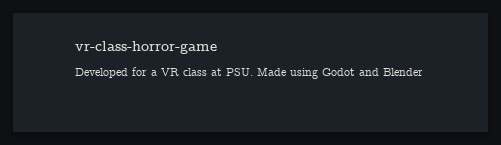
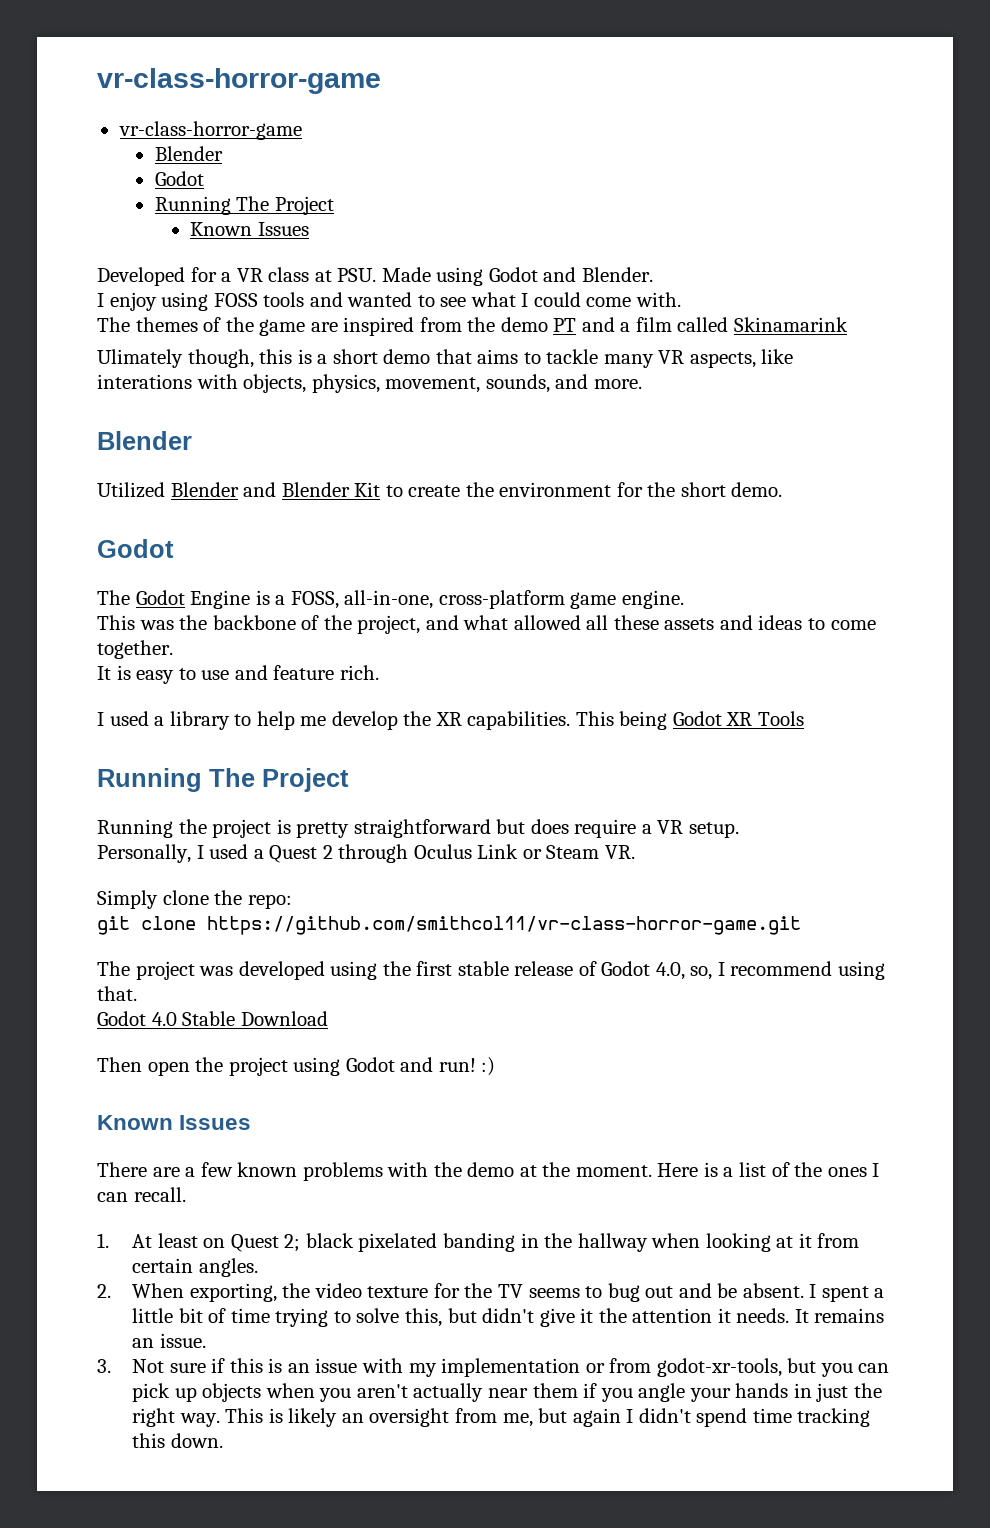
[75,41,217,54] vr-class-horror-game -> [97,68,381,94] [118,121,302,140] [154,146,223,161] [154,171,204,186] [154,196,334,215] [190,222,309,236] vr-class-horror-game // vr-class-horror-game // Blender // Godot // Running The Project // Known Issues
[383,68,423,76] Blender -> [581,267,653,282] [97,292,681,311] [97,317,849,336] [97,349,794,368] [97,374,642,393] [97,431,192,450] [97,482,783,498] [97,539,174,558] [97,590,684,609] [97,615,876,634] [97,640,173,659] [97,665,379,684] [97,711,805,730] [97,768,349,792] [97,819,739,838] [97,844,635,863] [97,890,292,909] [97,916,801,935] [97,961,886,980] [97,986,137,1001] [97,1011,328,1026] [97,1057,496,1076] [97,1115,252,1130] [97,1162,880,1181] [97,1187,186,1202] [97,1233,860,1252] [132,1258,258,1277] [97,1283,885,1302] [132,1308,885,1327] [132,1333,206,1348] [97,1358,890,1377] [132,1383,882,1402] [132,1408,871,1427] [132,1433,223,1448] Blender. // I enjoy using FOSS tools and wanted to see what I could come with. // The themes of the game are inspired from the demo PT and a film called Skinamarink // Ulimately though, this is a short demo that aims to tackle many VR aspects, like interations with objects, physics, movement, sounds, and more. // Blender // Utilized Blender and Blender Kit to create the environment for the short demo. // Godot // The Godot Engine is a FOSS, all-in-one, cross-platform game engine. // This was the backbone of the project, and what allowed all these assets and ideas to come together. // It is easy to use and feature rich. // I used a library to help me develop the XR capabilities. This being Godot XR Tools // Running The Project // Running the project is pretty straightforward but does require a VR setup. // Personally, I used a Quest 2 through Oculus Link or Steam VR. // Simply clone the repo: // git clone https://github.com/smithcol11/vr-class-horror-game.git // The project was developed using the first stable release of Godot 4.0, so, I recommend using that. // Godot 4.0 Stable Download // Then open the project using Godot and run! :) // Known Issues // There are a few known problems with the demo at the moment. Here is a list of the ones I can recall. // 1. At least on Quest 2; black pixelated banding in the hallway when looking at it from certain angles. // 2. When exporting, the video texture for the TV seems to bug out and be absent. I spent a little bit of time trying to solve this, but didn't give it the attention it needs. It remains an issue. // 3. Not sure if this is an issue with my implementation or from godot-xr-tools, but you can pick up objects when you aren't actually near them if you angle your hands in just the right way. This is likely an oversight from me, but again I didn't spend time tracking this down.

